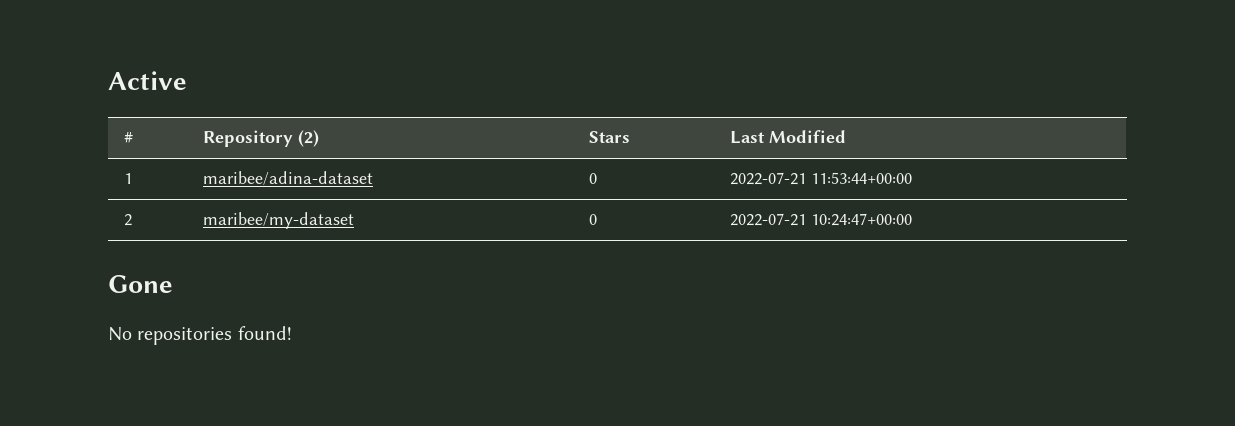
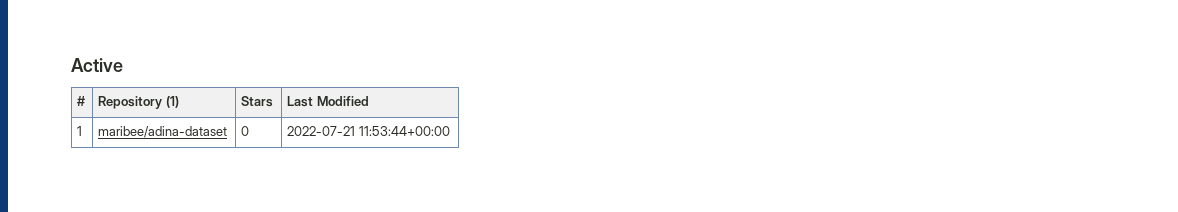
[297,130,319,147] (2) -> [165,96,179,108] (1)
[123,214,132,226] [202,212,354,229] [588,214,597,225] [729,213,912,226] [108,275,173,293] [108,326,292,345] // 2 | maribee/my-dataset | 0 | 2022-07-21 10:24:47+00:00 // Gone // No repositories found! -> (450, 131) none

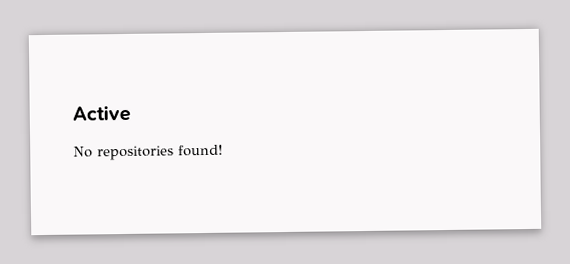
[77,96,86,106] [98,96,179,109] [241,96,274,107] [287,96,369,107] [77,126,83,136] [98,126,228,138] [241,126,250,136] [287,126,450,136] // # | Repository (1) | Stars | Last Modified // 1 | maribee/adina-dataset | 0 | 2022-07-21 11:53:44+00:00 -> [73,144,223,161] // No repositories found!

